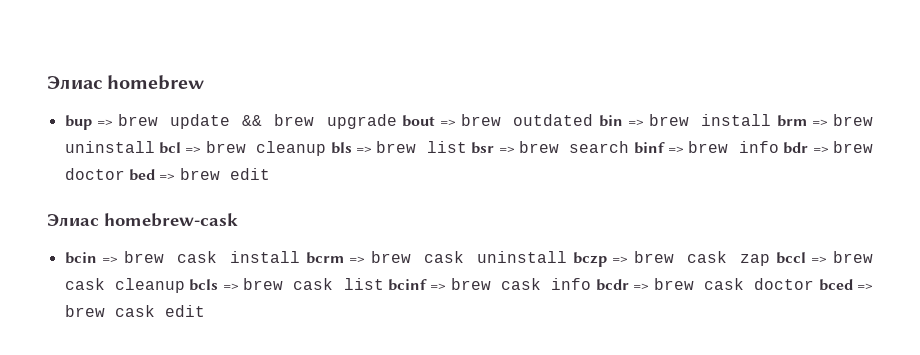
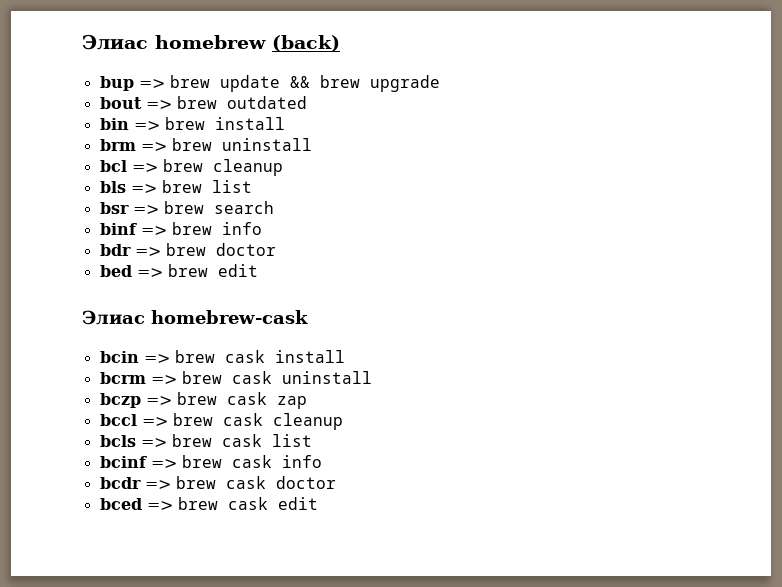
(205, 82) none -> [272,35,340,52] (back)
(397, 121) none -> (440, 83) //
(594, 120) none -> (307, 102) //
(772, 120) none -> (285, 123) //
(155, 147) none -> (312, 144) //
(327, 148) none -> (283, 167) //
(467, 147) none -> (252, 186) //
(630, 147) none -> (274, 207) //
(779, 147) none -> (262, 228) //
(125, 174) none -> (276, 249) //
(300, 257) none -> (345, 356) //
(568, 257) none -> (372, 377) //
(771, 260) none -> (307, 402) //
(185, 285) none -> (343, 421) //
(384, 284) none -> (312, 440) //
(592, 284) none -> (322, 461) //
(815, 284) none -> (336, 482) //

